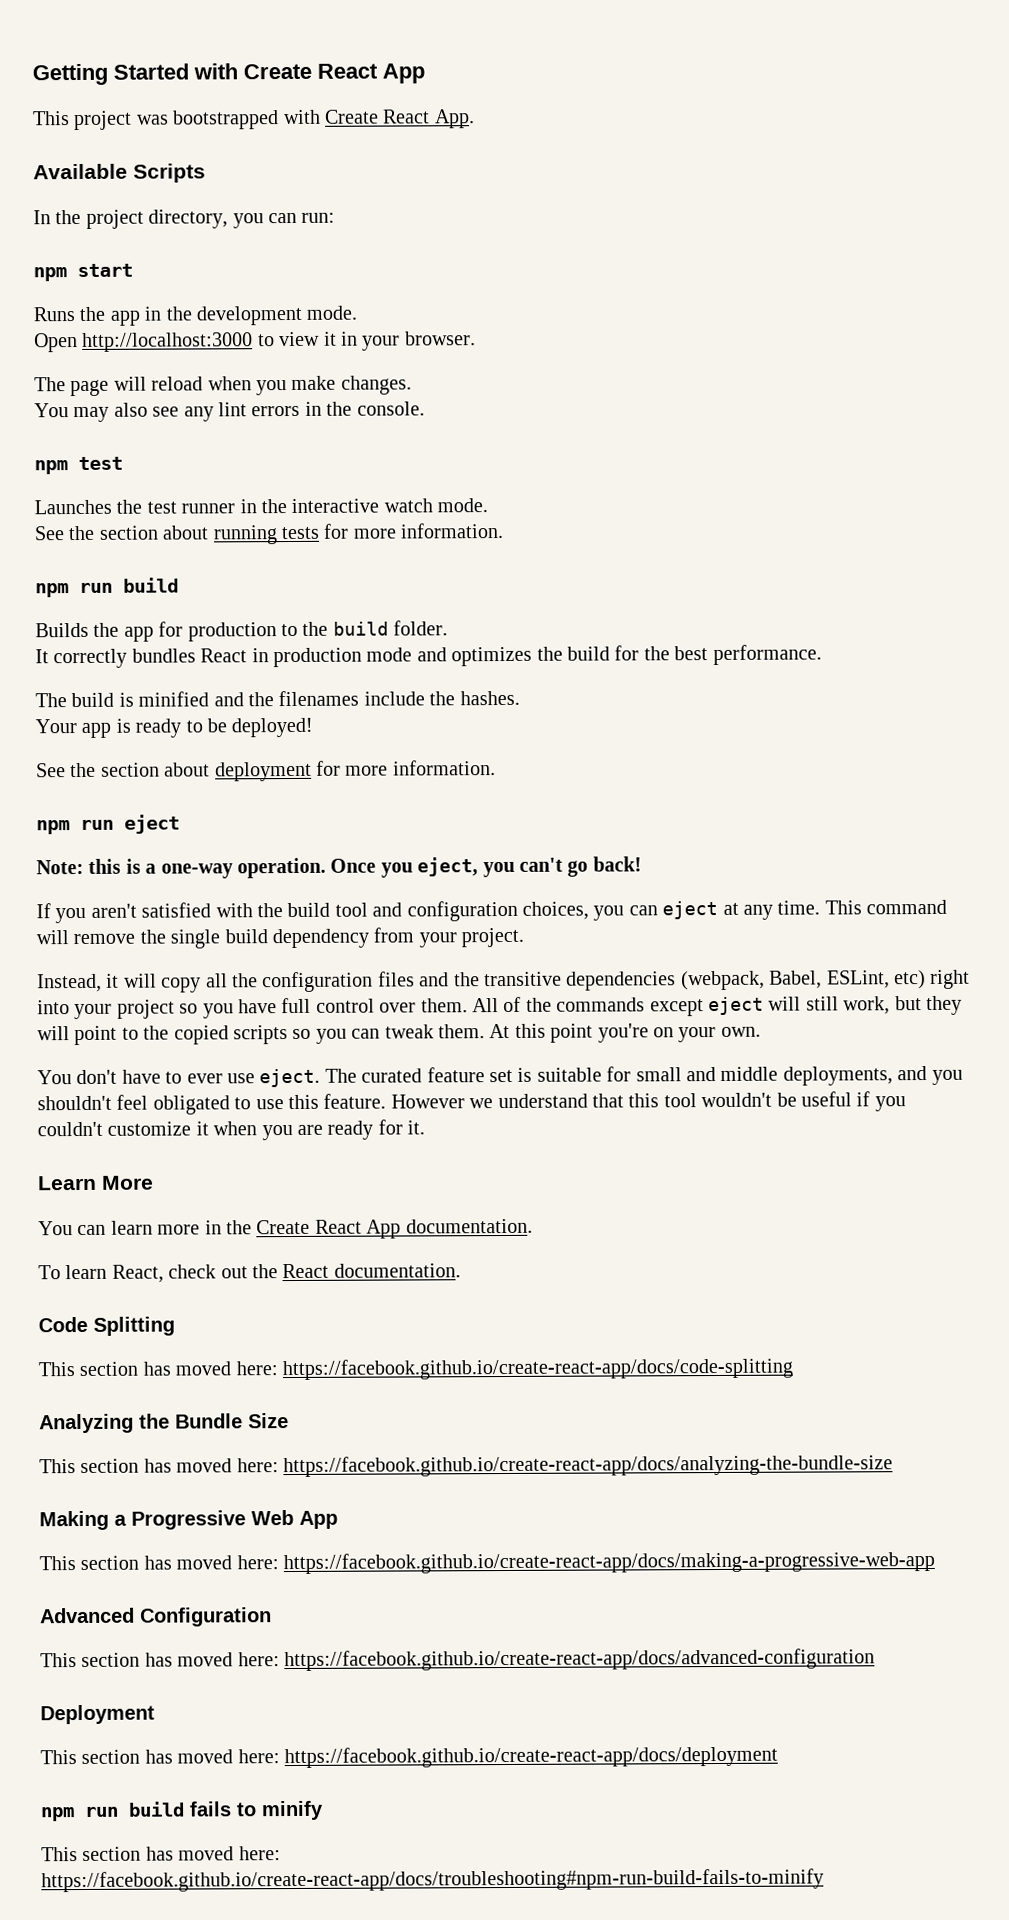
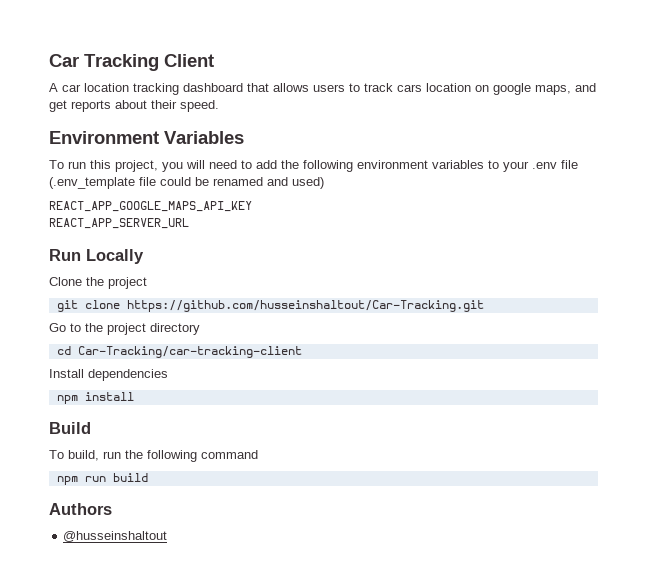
[32,63,425,86] [32,109,475,131] [33,163,206,183] [33,209,336,229] [33,263,133,282] [33,305,358,326] [34,331,476,353] [34,375,412,397] [34,401,425,423] [34,456,123,475] [34,498,489,515] [34,522,505,545] [35,577,179,598] [35,620,449,642] [35,644,822,669] [35,690,520,708] [35,717,314,738] [36,760,496,782] [36,814,180,835] [36,856,642,879] [36,899,948,924] [36,927,525,949] [37,969,971,993] [37,995,962,1020] [37,1023,761,1046] [37,1066,963,1088] [37,1091,906,1115] [37,1119,426,1141] [38,1175,154,1191] [38,1218,533,1239] [38,1263,461,1283] [38,1316,175,1336] [38,1357,793,1381] [39,1413,289,1434] [39,1454,893,1478] [39,1509,338,1531] [39,1550,935,1575] [40,1607,272,1627] [40,1648,875,1672] [40,1704,155,1725] [40,1745,778,1769] [40,1800,324,1822] [41,1846,281,1862] [41,1868,824,1893] Getting Started with Create React App // This project was bootstrapped with Create React App. // Available Scripts // In the project directory, you can run: // npm start // Runs the app in the development mode. // Open http://localhost:3000 to view it in your browser. // The page will reload when you make changes. // You may also see any lint errors in the console. // npm test // Launches the test runner in the interactive watch mode. // See the section about running tests for more information. // npm run build // Builds the app for production to the build folder. // It correctly bundles React in production mode and optimizes the build for the best performance. // The build is minified and the filenames include the hashes. // Your app is ready to be deployed! // See the section about deployment for more information. // npm run eject // Note: this is a one-way operation. Once you eject, you can't go back! // If you aren't satisfied with the build tool and configuration choices, you can eject at any time. This command will remove the single build dependency from your project. // Instead, it will copy all the configuration files and the transitive dependencies (webpack, Babel, ESLint, etc) right into your project so you have full control over them. All of the commands except eject will still work, but they will point to the copied scripts so you can tweak them. At this point you're on your own. // You don't have to ever use eject. The curated feature set is suitable for small and middle deployments, and you shouldn't feel obligated to use this feature. However we understand that this tool wouldn't be useful if you couldn't customize it when you are ready for it. // Learn More // You can learn more in the Create React App documentation. // To learn React, check out the React documentation. // Code Splitting // This section has moved here: https://facebook.github.io/create-react-app/docs/code-splitting // Analyzing the Bundle Size // This section has moved here: https://facebook.github.io/create-react-app/docs/analyzing-the-bundle-size // Making a Progressive Web App // This section has moved here: https://facebook.github.io/create-react-app/docs/making-a-progressive-web-app // Advanced Configuration // This section has moved here: https://facebook.github.io/create-react-app/docs/advanced-configuration // Deployment // This section has moved here: https://facebook.github.io/create-react-app/docs/deployment // npm run build fails to minify // This section has moved here: https://facebook.github.io/create-react-app/docs/troubleshooting#npm-run-build-fails-to-minify -> [49,54,214,71] [49,83,596,95] [49,100,219,112] [49,131,244,144] [49,160,578,172] [49,177,324,189] [49,201,252,212] [49,218,189,229] [49,249,144,264] [49,277,147,289] [56,300,484,312] [49,323,200,335] [56,346,302,358] [49,369,168,381] [56,392,134,404] [49,422,91,434] [49,450,258,462] [56,473,148,485] [49,503,112,515] [63,531,168,542] Car Tracking Client // A car location tracking dashboard that allows users to track cars location on google maps, and get reports about their speed. // Environment Variables // To run this project, you will need to add the following environment variables to your .env file (.env_template file could be renamed and used) // REACT_APP_GOOGLE_MAPS_API_KEY // REACT_APP_SERVER_URL // Run Locally // Clone the project // git clone https://github.com/husseinshaltout/Car-Tracking.git // Go to the project directory // cd Car-Tracking/car-tracking-client // Install dependencies // npm install // Build // To build, run the following command // npm run build // Authors // @husseinshaltout

